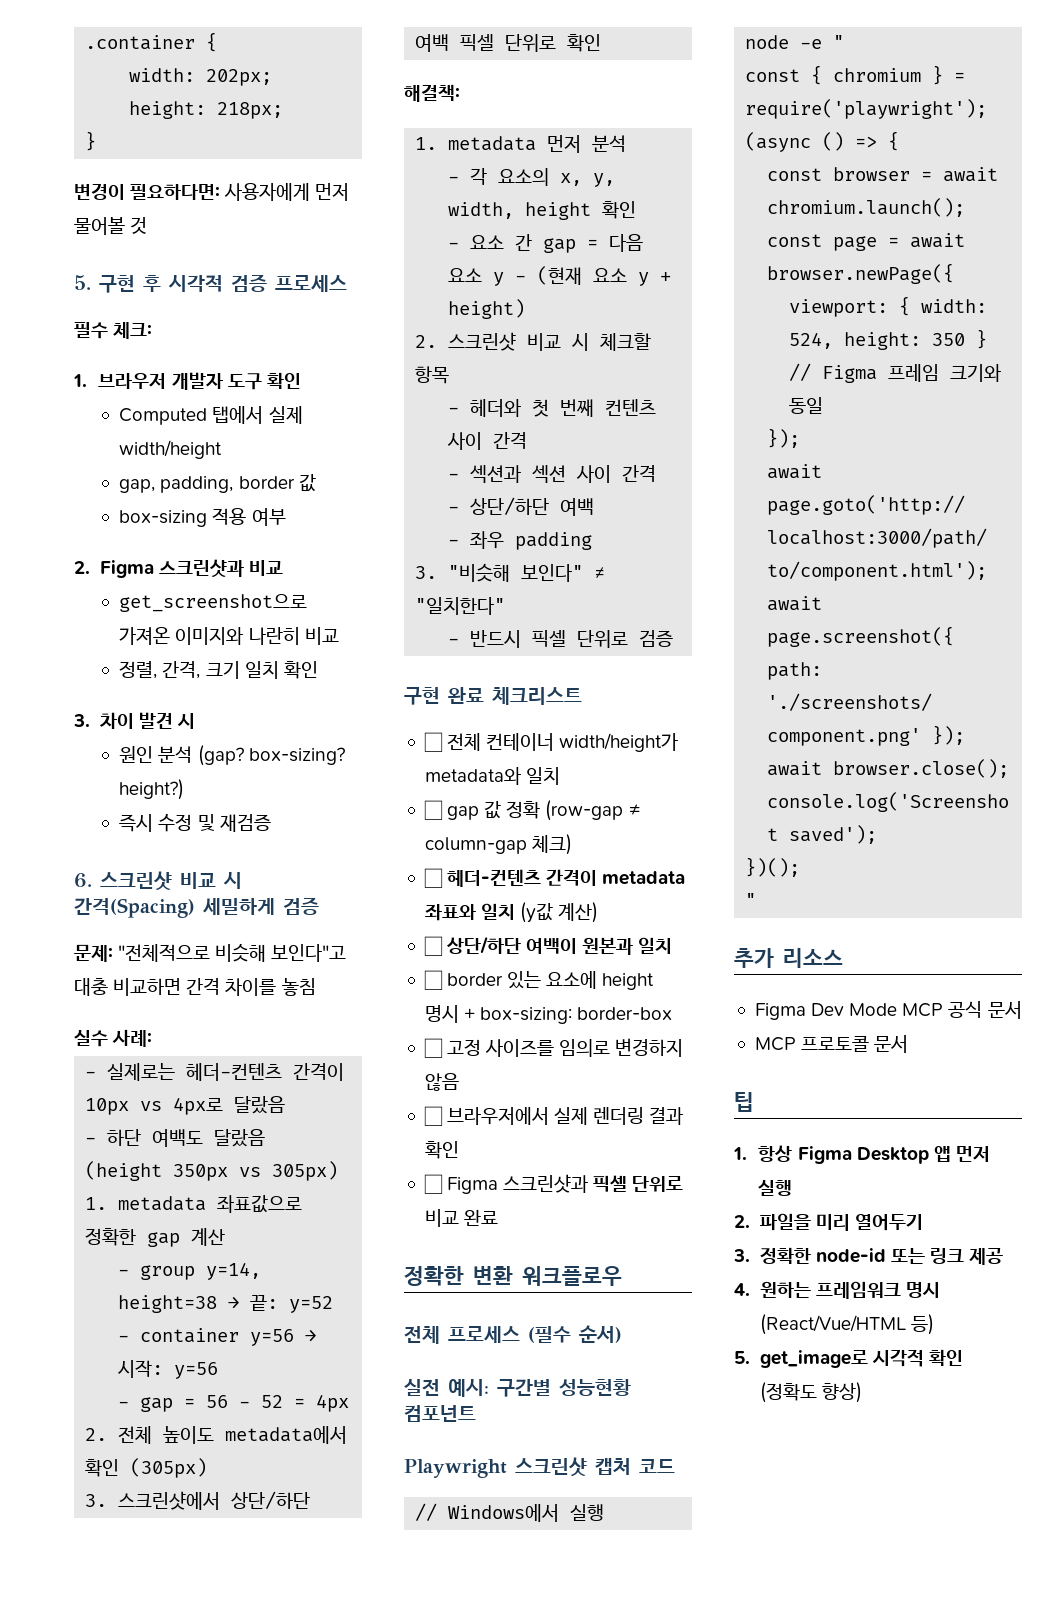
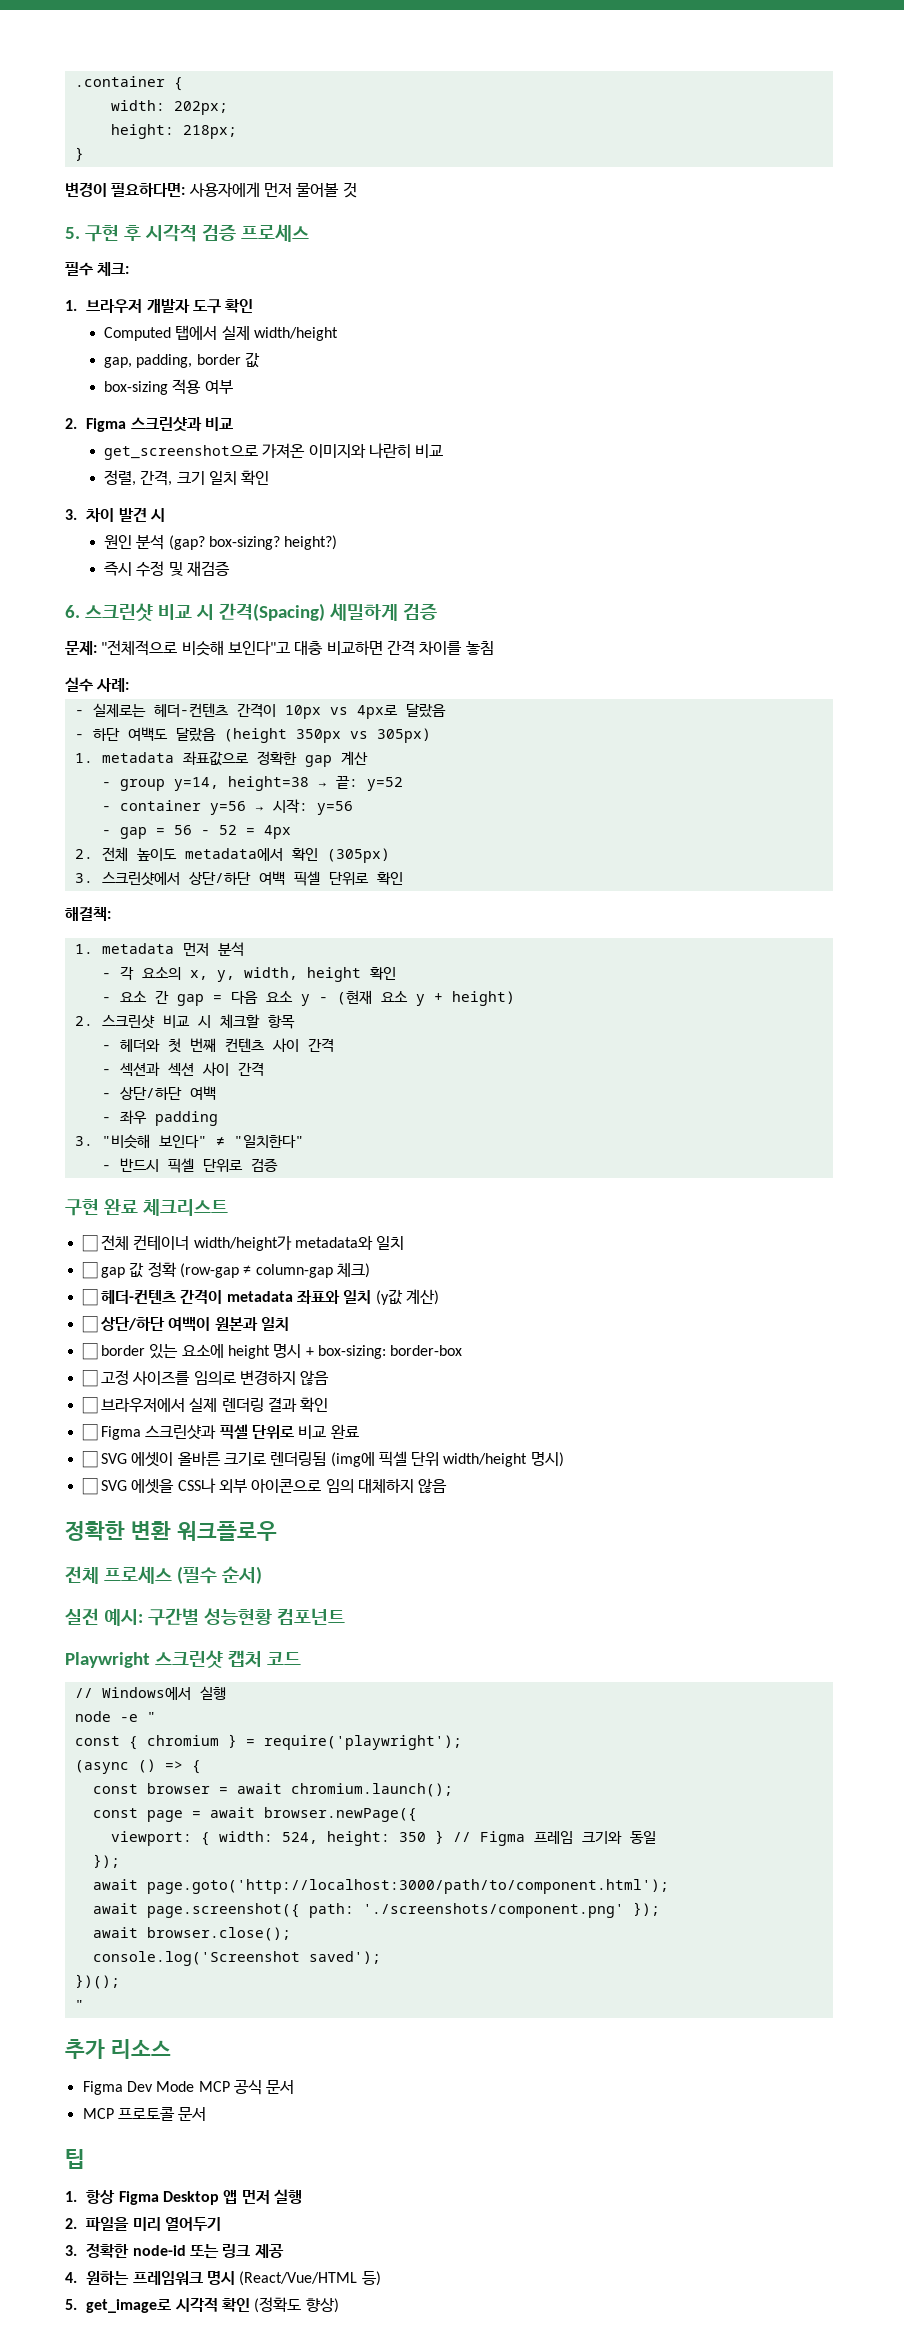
(499, 1217) none -> [81,1451,564,1468] [81,1478,448,1495] // ☐ SVG 에셋이 올바른 크기로 렌더링됨 (img에 픽셀 단위 width/height 명시) // ☐ SVG 에셋을 CSS나 외부 아이콘으로 임의 대체하지 않음

